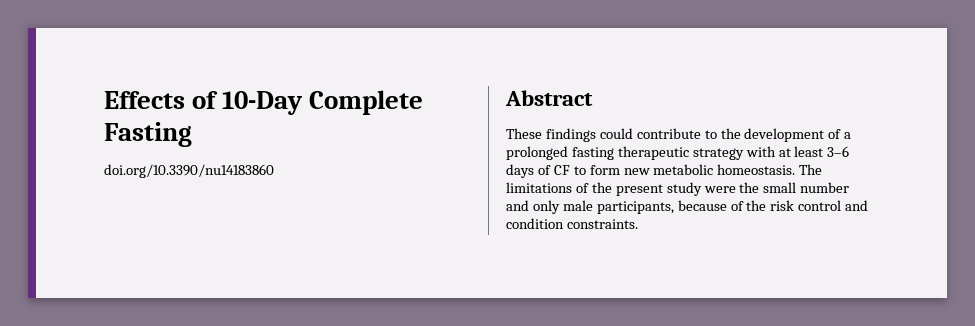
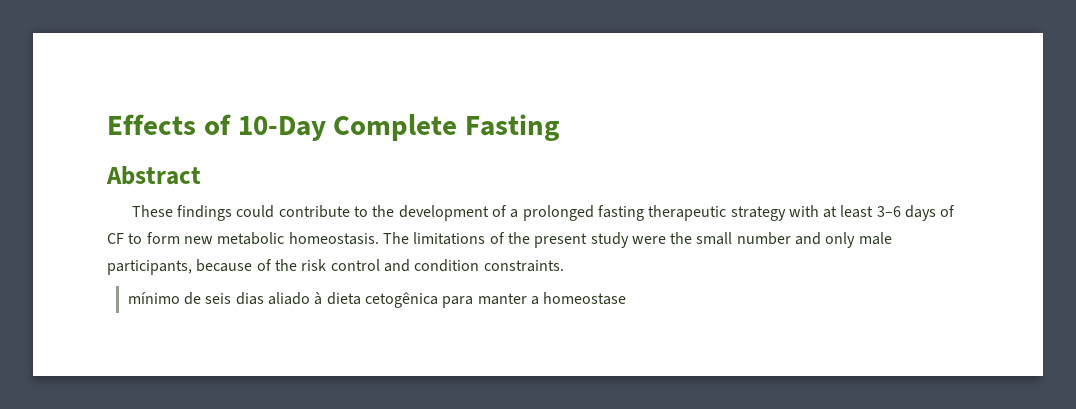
[104,164,274,178] // doi.org/10.3390/nu14183860 -> (561, 127) none
(638, 224) none -> [127,292,627,308] // mínimo de seis dias aliado à dieta cetogênica para manter a homeostase

